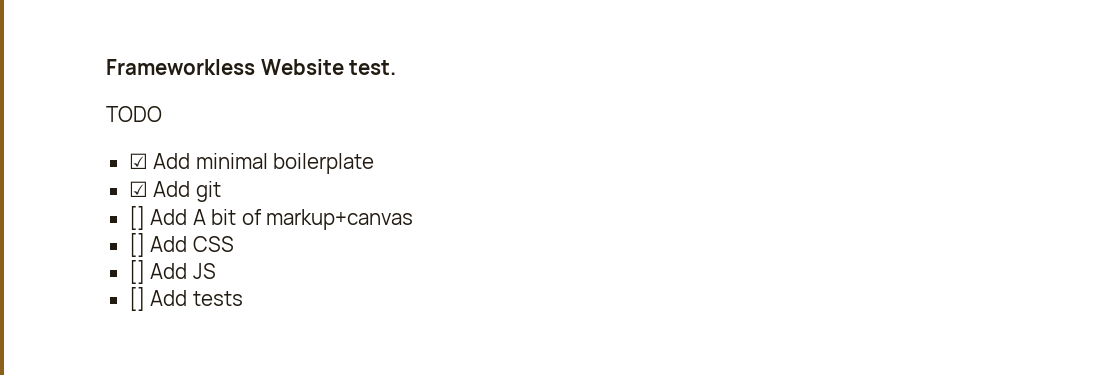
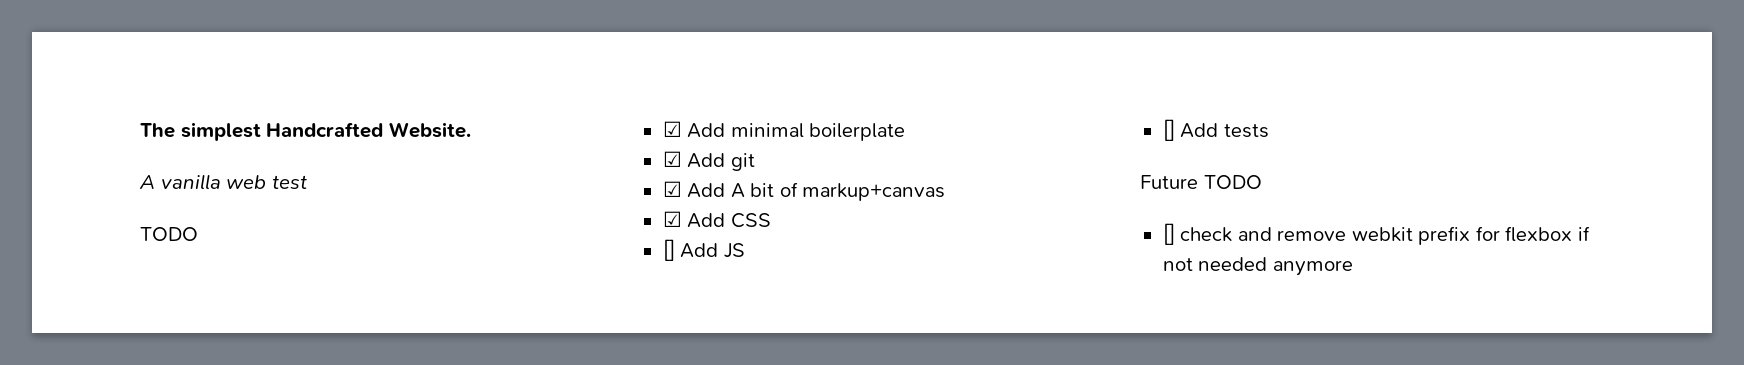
[106,59,397,75] Frameworkless Website test. -> [140,122,471,141] [139,174,307,190] The simplest Handcrafted Website. // A vanilla web test
[128,206,145,230] [] -> [662,181,682,197] ☑
[128,233,145,257] [] -> [662,211,682,227] ☑
(243, 298) none -> [1140,175,1262,189] [1162,223,1590,245] [1162,257,1353,276] // Future TODO // [] check and remove webkit prefix for flexbox if not needed anymore

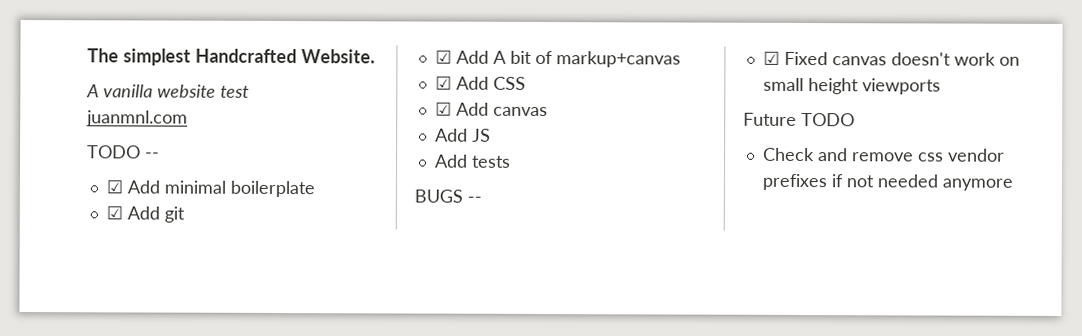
[226,175,267,189] web -> [157,84,216,98] website
[140,227,198,241] // TODO -> [86,110,188,127] [87,145,160,159] // juanmnl.com // TODO --
[662,239,675,261] [] -> [434,101,548,117] ☑ Add canvas //
[1162,119,1175,141] [] -> (491, 135) none
[1140,175,1262,189] [1162,223,1573,245] Future TODO // [] check and remove webkit prefix for flexbox -> [414,189,482,203] [762,50,1020,66] [762,77,941,95] [743,112,855,127] [762,147,1005,162] [761,173,827,191] BUGS -- // ☑ Fixed canvas doesn't work on small height viewports // Future TODO // Check and remove css vendor prefixes

